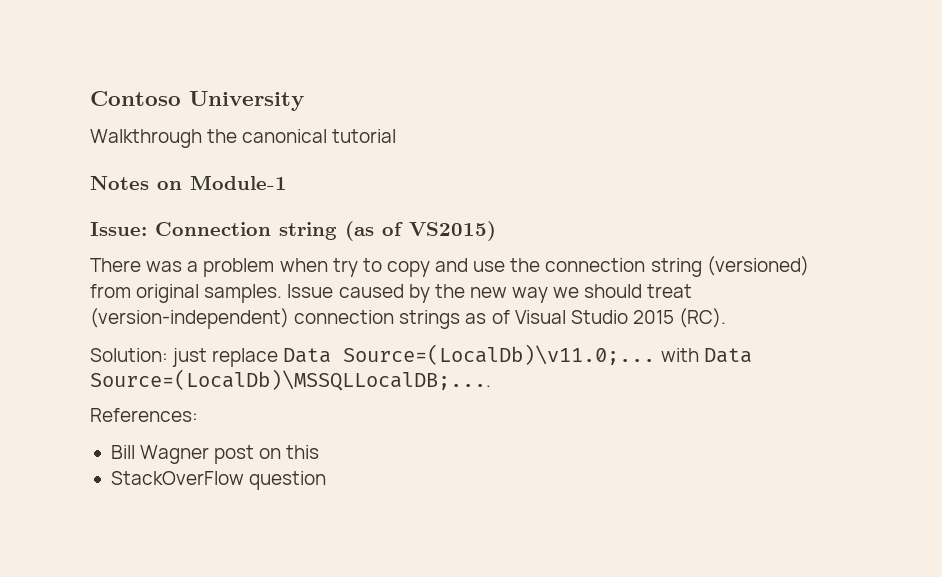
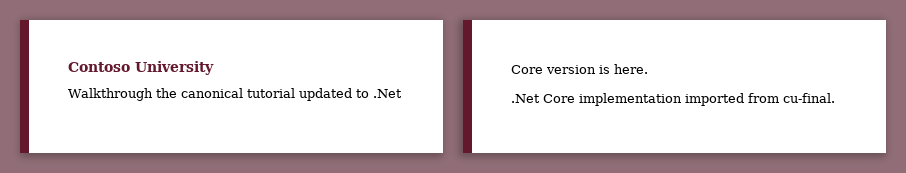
[90,175,287,190] [90,221,496,241] [90,256,809,277] [90,284,693,303] [90,308,727,329] [90,344,752,367] [90,369,491,391] [90,408,198,422] [110,445,320,464] [110,471,327,490] // Notes on Module-1 // Issue: Connection string (as of VS2015) // There was a problem when try to copy and use the connection string (versioned) from original samples. Issue caused by the new way we should treat (version-independent) connection strings as of Visual Studio 2015 (RC). // Solution: just replace Data Source=(LocalDb)\v11.0;... with Data Source=(LocalDb)\MSSQLLocalDB;.... // References: // Bill Wagner post on this // StackOverFlow question -> [298,88,402,101] [511,64,648,74] [511,93,835,106] updated to .Net Core version is here. // .Net Core implementation imported from cu-final.

